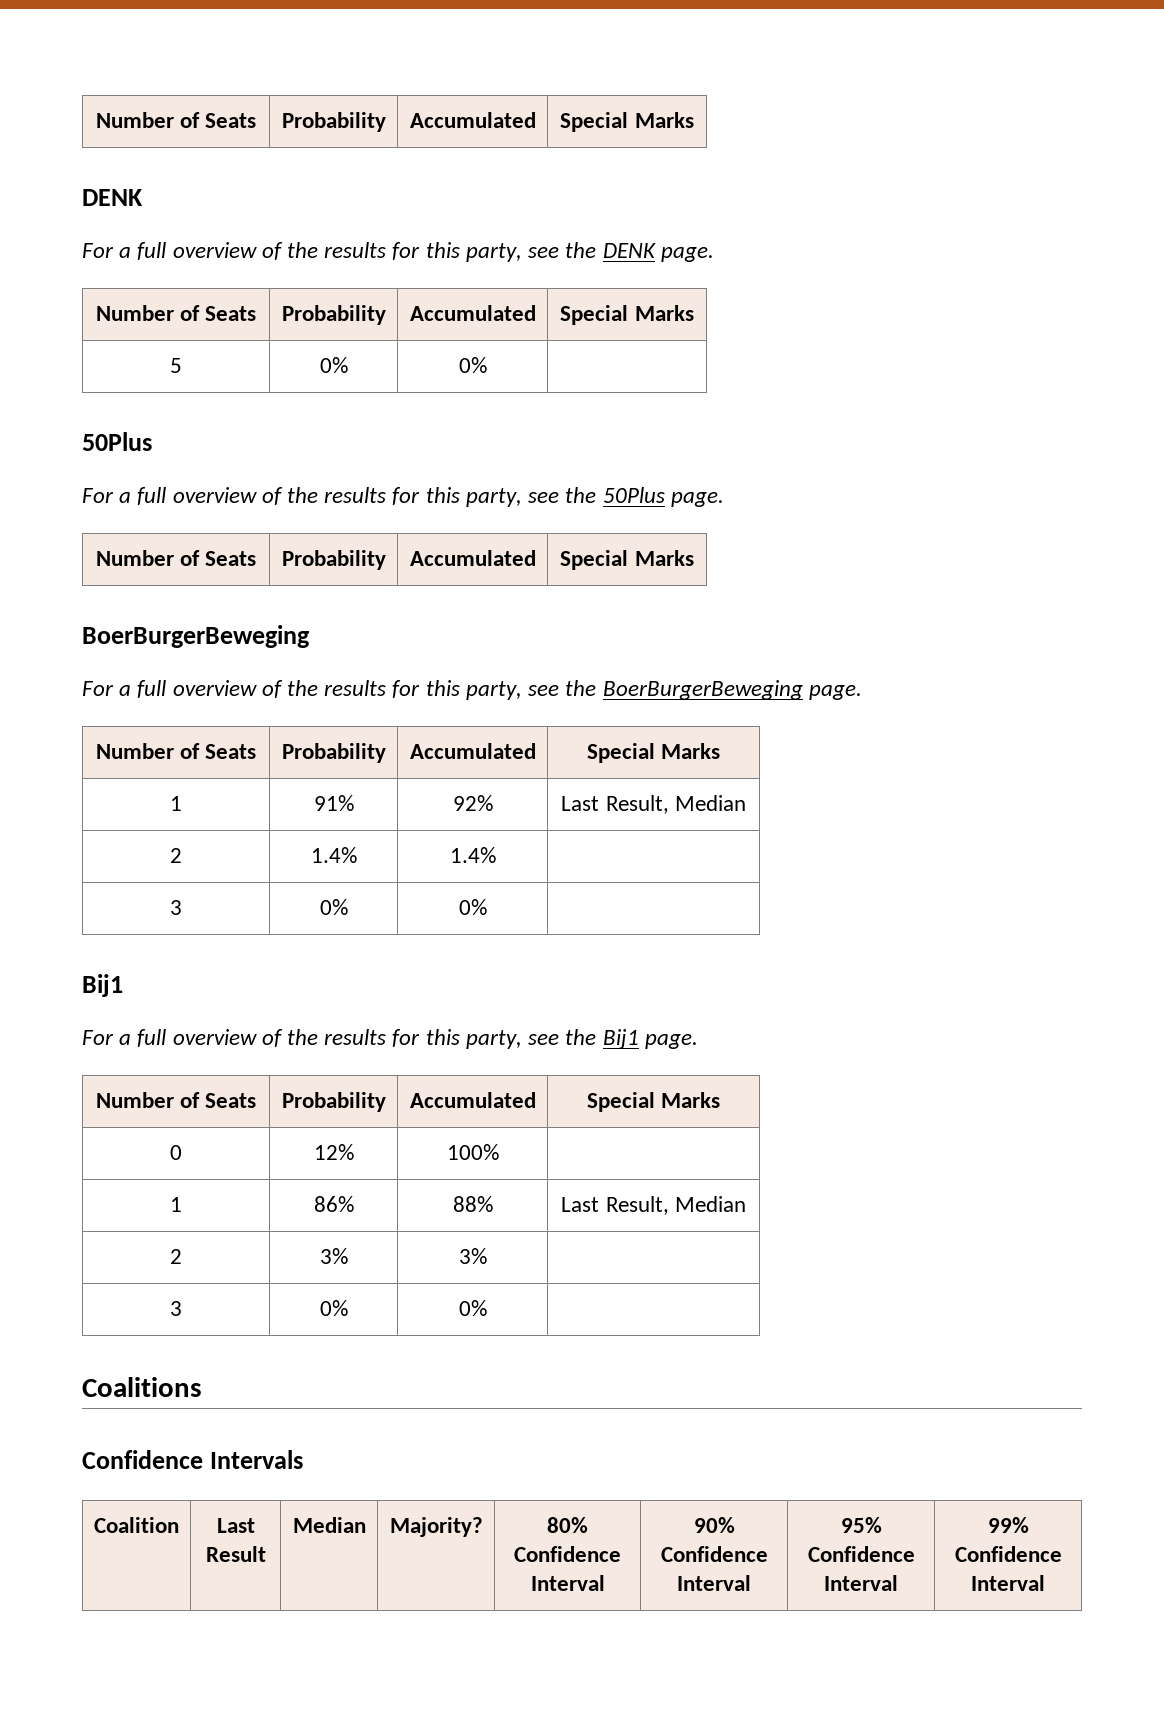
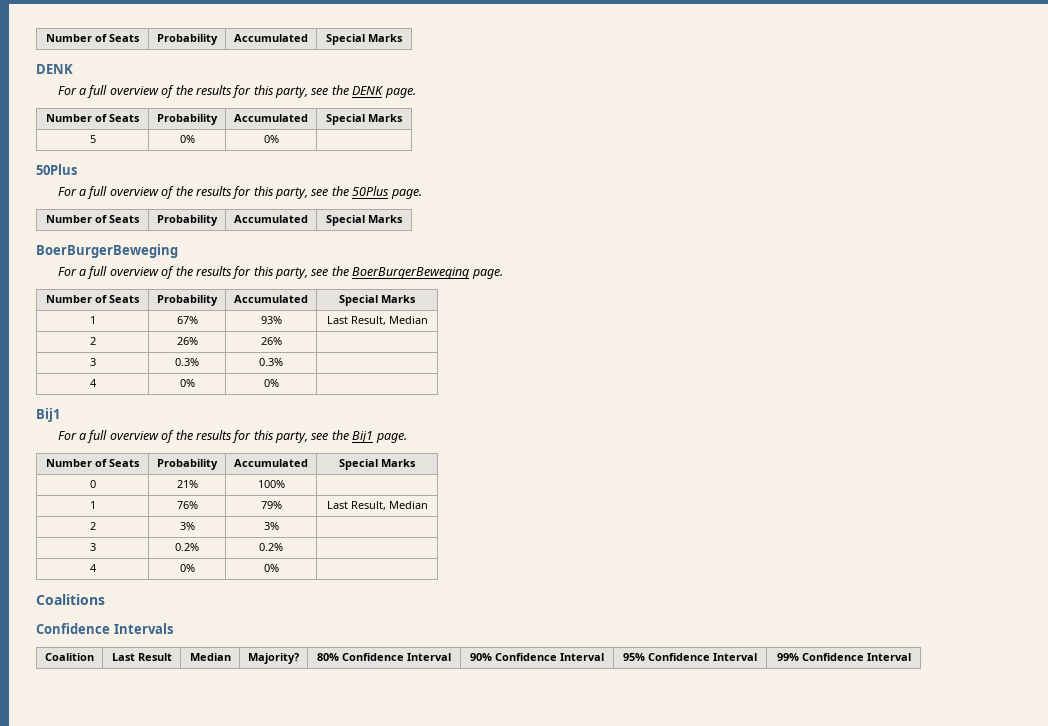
[313,795,354,811] [452,795,493,811] [561,795,746,814] [170,848,182,863] [310,847,357,863] [449,847,496,863] [170,900,182,915] 91% | 92% | Last Result, Median // 2 | 1.4% | 1.4% | // 3 -> [176,316,198,324] [260,316,282,324] [326,316,428,325] [89,337,96,345] [176,337,198,345] [260,337,282,345] [89,358,96,366] [175,358,199,366] [259,358,283,366] [89,379,97,387] 67% | 93% | Last Result, Median // 2 | 26% | 26% | // 3 | 0.3% | 0.3% | // 4
[313,1144,354,1160] 12% -> [176,480,198,488] 21%
[313,1196,354,1212] [452,1196,493,1212] 86% | 88% -> [176,501,198,509] [260,501,282,509] 76% | 79%
(182, 1308) none -> [175,543,199,551] [259,543,283,551] [89,564,97,572] | 0.2% | 0.2% | // 4

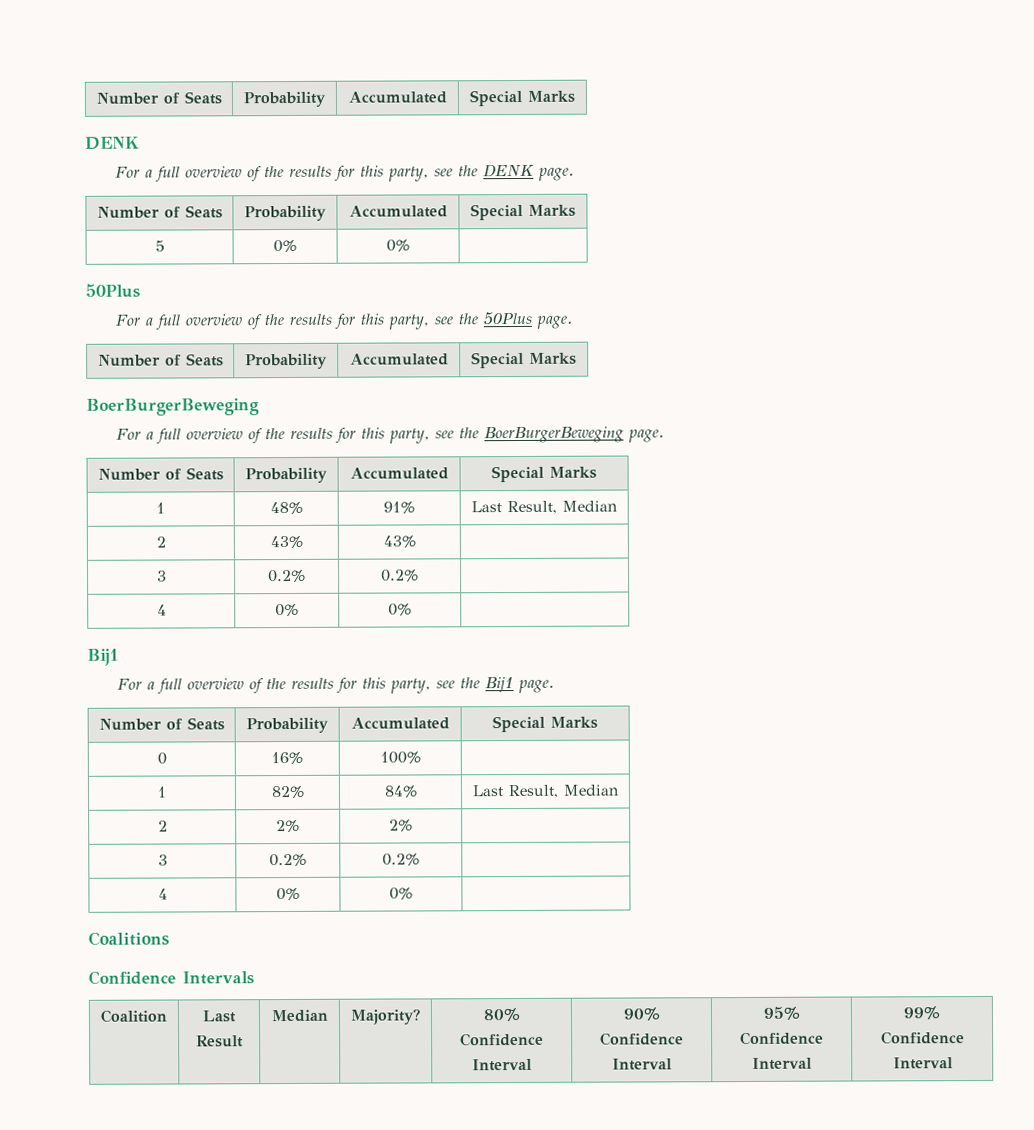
[176,316,198,324] [260,316,282,324] [326,316,428,325] [89,337,96,345] [176,337,198,345] [260,337,282,345] [89,358,96,366] [175,358,199,366] [259,358,283,366] 67% | 93% | Last Result, Median // 2 | 26% | 26% | // 3 | 0.3% | 0.3% -> [269,501,303,515] [383,501,415,514] [470,500,618,515] [155,536,166,548] [269,535,303,549] [382,535,416,548] [156,570,167,582] [268,569,306,583] [381,569,419,582] 48% | 91% | Last Result, Median // 2 | 43% | 43% | // 3 | 0.2% | 0.2%
[176,480,198,488] 21% -> [271,751,303,765] 16%
[176,501,198,509] [260,501,282,509] [326,501,428,510] [89,522,96,530] [179,522,195,530] [263,522,279,530] 76% | 79% | Last Result, Median // 2 | 3% | 3% -> [270,785,305,799] [383,785,418,798] [471,784,620,799] [157,820,168,832] [276,819,300,833] [389,819,413,832] 82% | 84% | Last Result, Median // 2 | 2% | 2%

